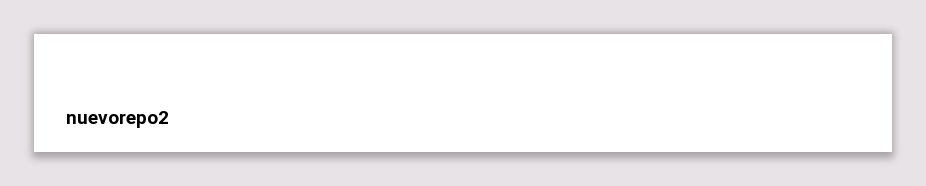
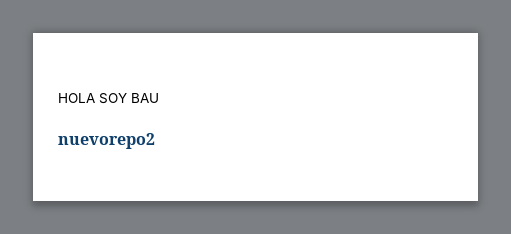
(66, 119) none -> [58,93,159,104] HOLA SOY BAU //

